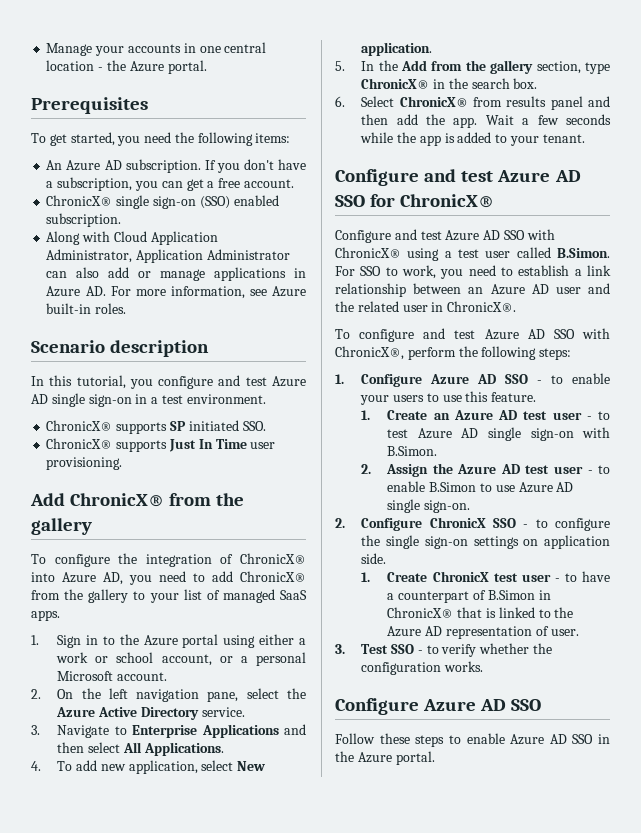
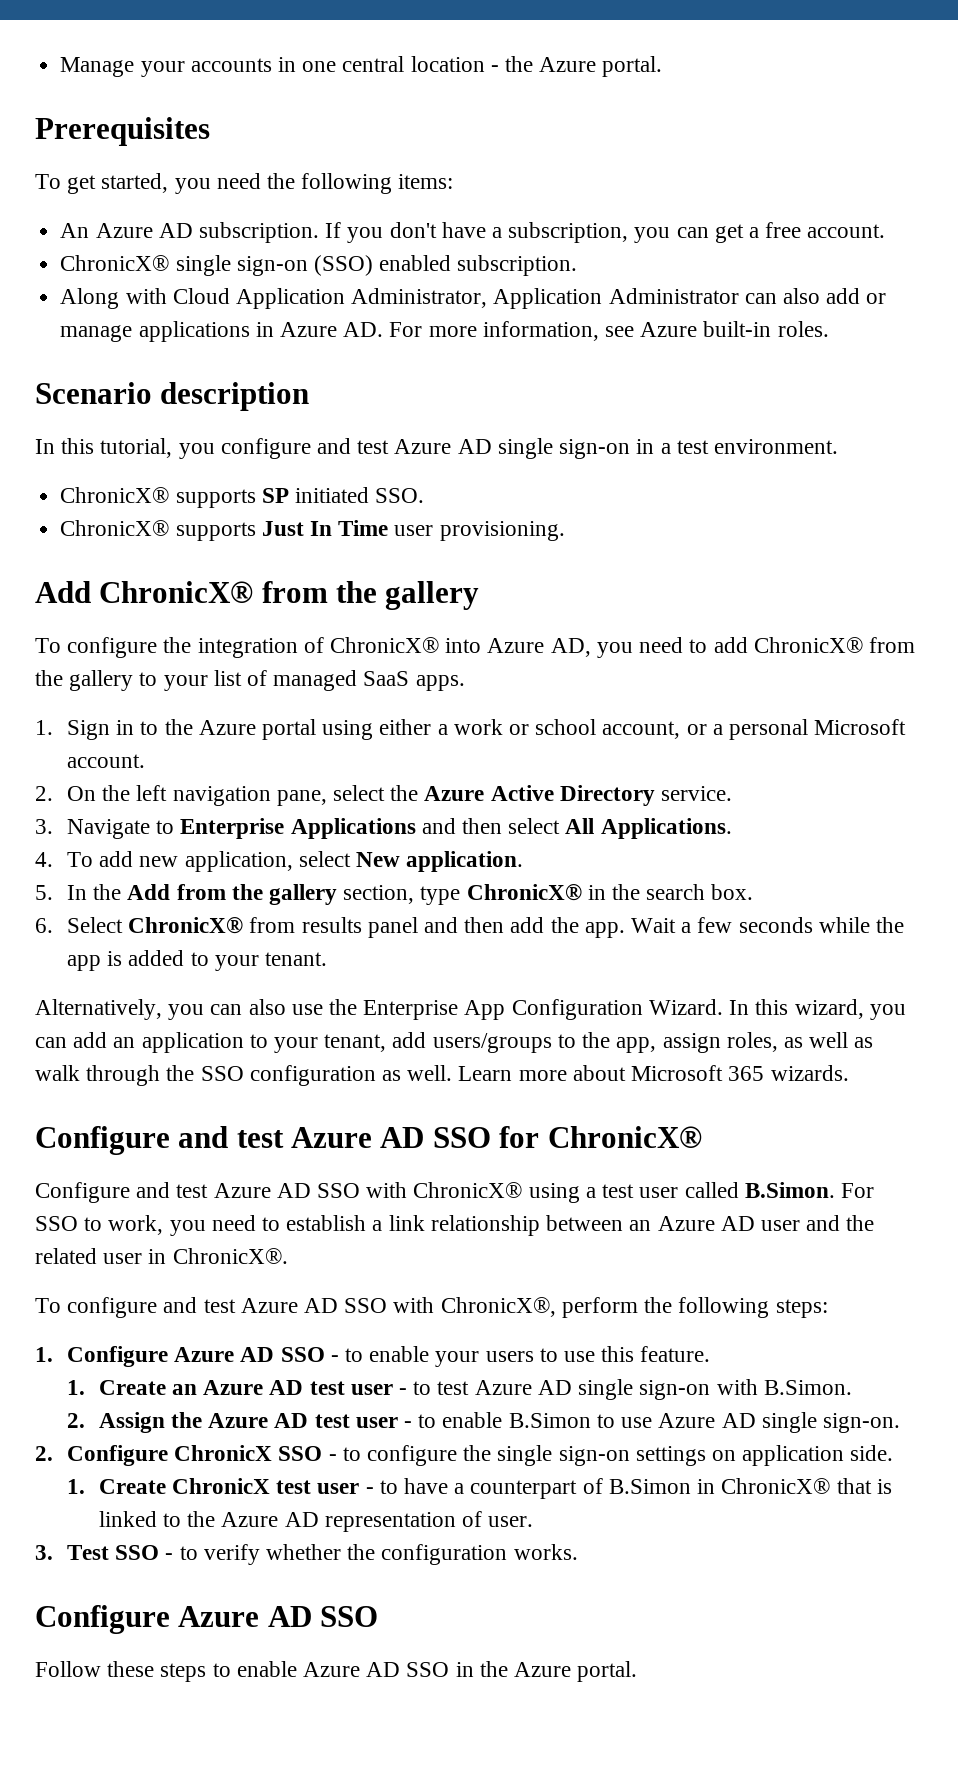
(585, 138) none -> [35,999,906,1020] [35,1032,874,1053] [35,1065,849,1086] // Alternatively, you can also use the Enterprise App Configuration Wizard. In this wizard, you can add an application to your tenant, add users/groups to the app, assign roles, as well as walk through the SSO configuration as well. Learn more about Microsoft 365 wizards.

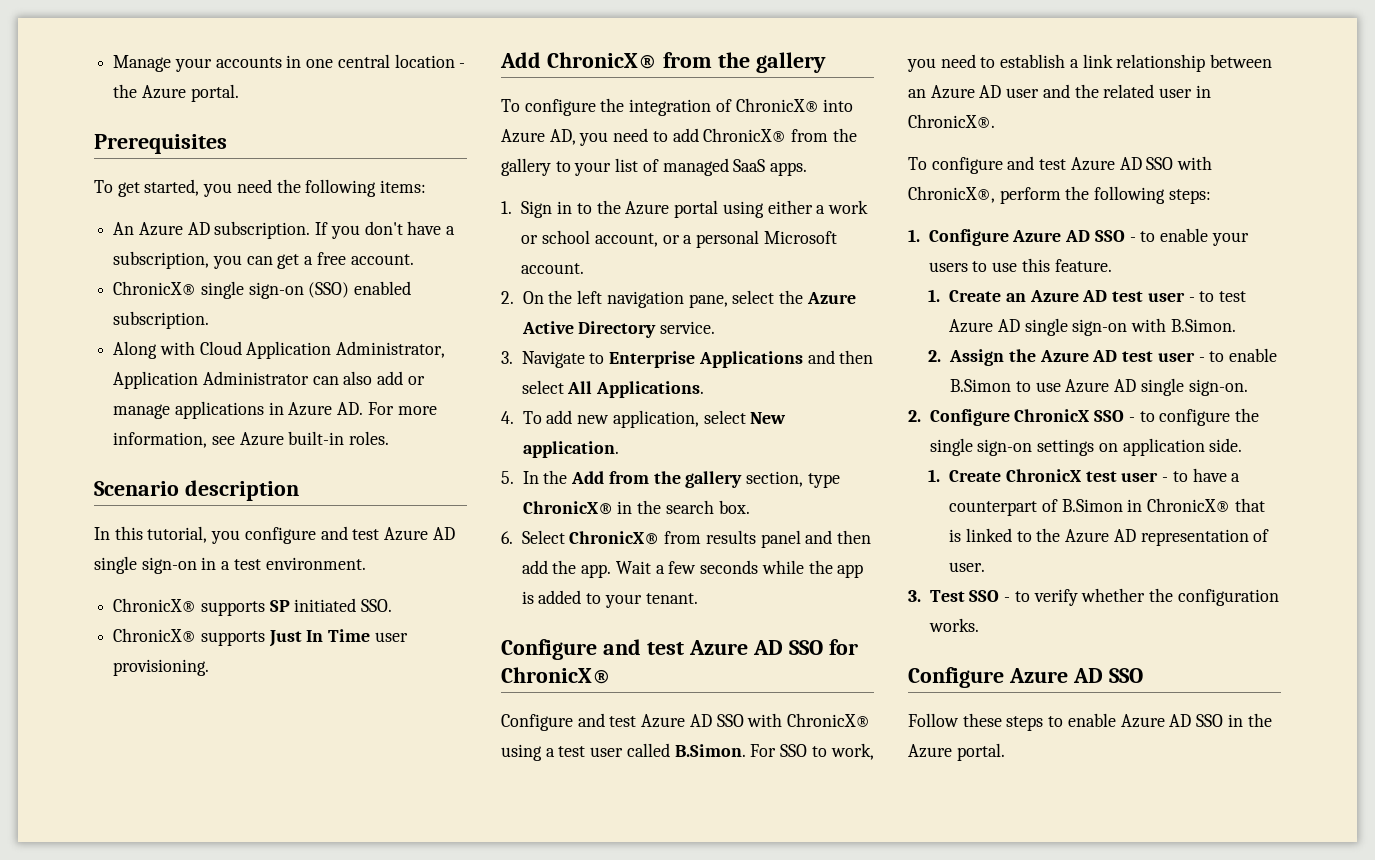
[35,999,906,1020] [35,1032,874,1053] [35,1065,849,1086] // Alternatively, you can also use the Enterprise App Configuration Wizard. In this wizard, you can add an application to your tenant, add users/groups to the app, assign roles, as well as walk through the SSO configuration as well. Learn more about Microsoft 365 wizards. -> (698, 598) none

